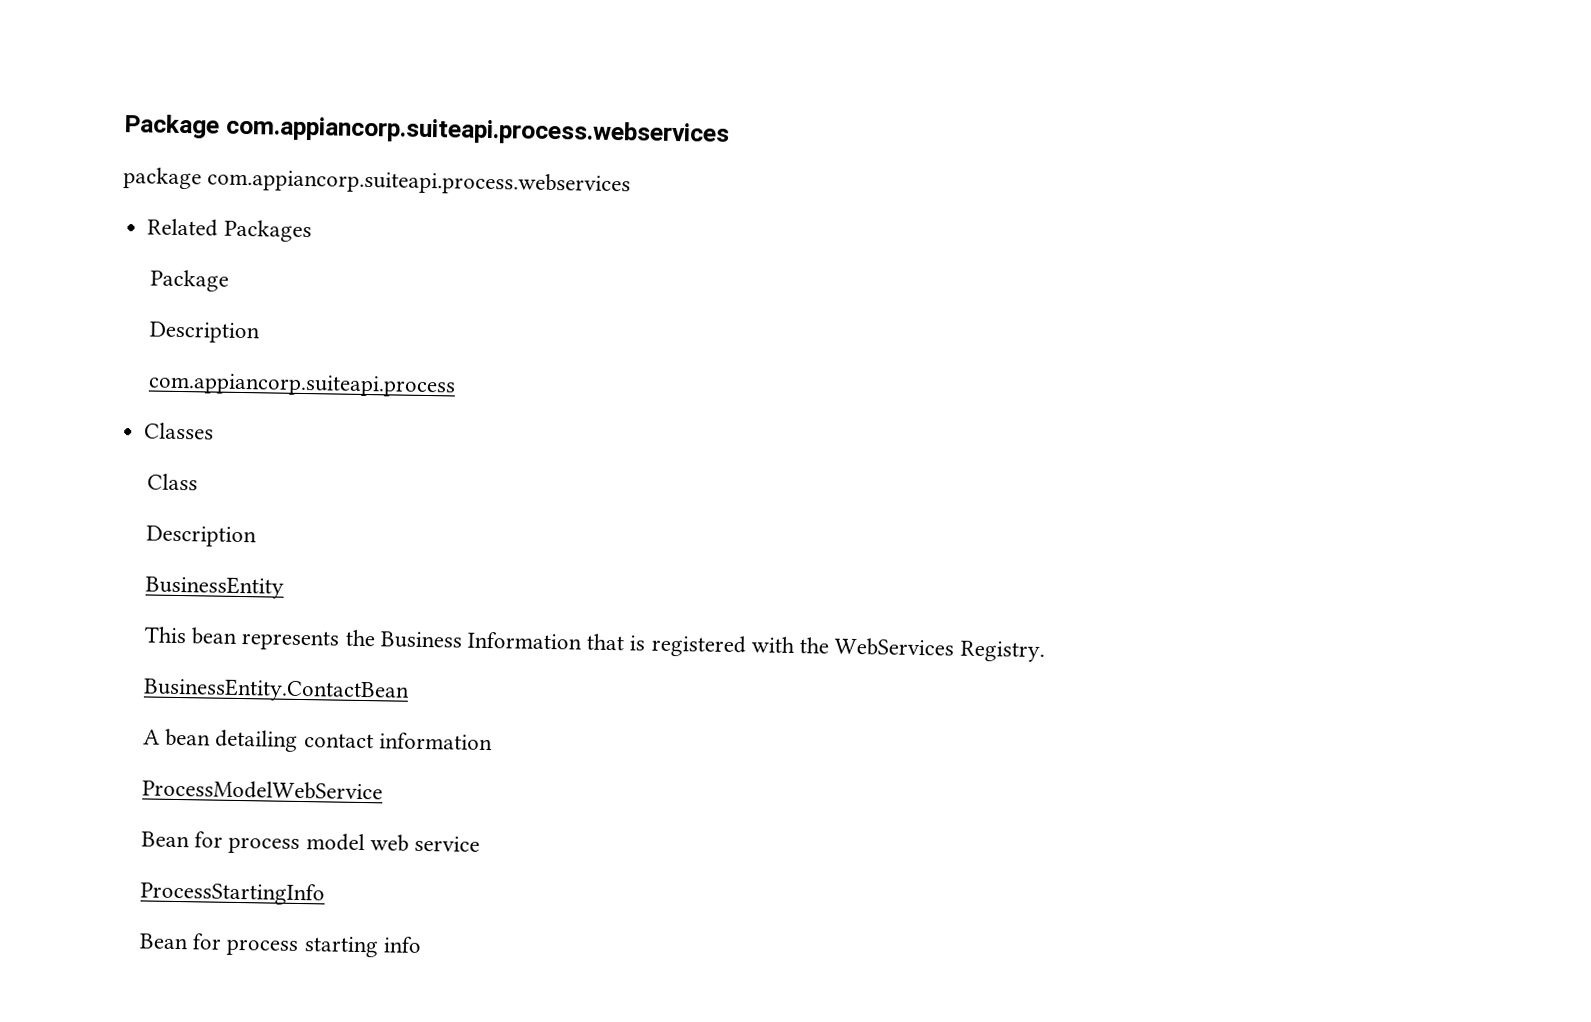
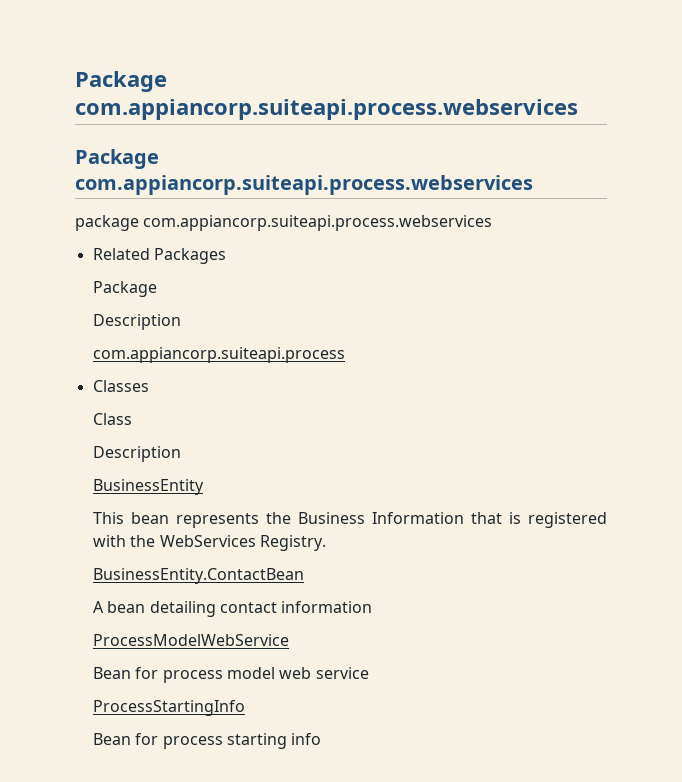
[123,114,730,147] Package com.appiancorp.suiteapi.process.webservices -> [75,71,167,92] [75,99,578,120] [75,149,159,169] [75,175,533,195] Package com.appiancorp.suiteapi.process.webservices // Package com.appiancorp.suiteapi.process.webservices

